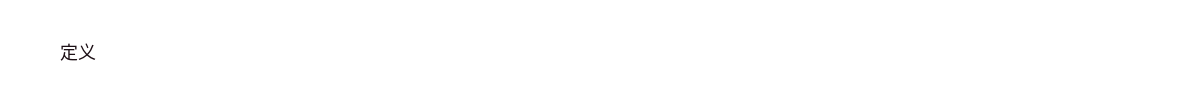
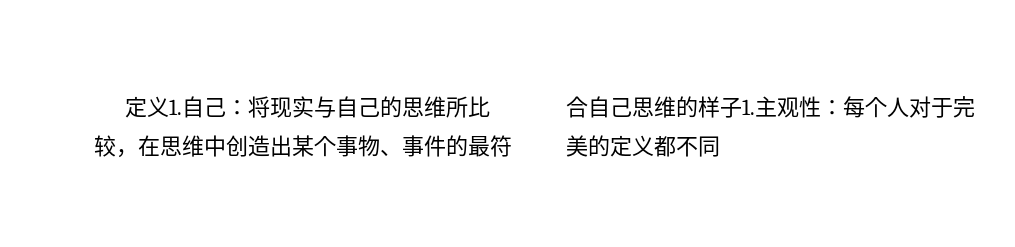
[60,43,96,61] 定义 -> [125,96,491,118] [94,135,512,158] [566,96,975,118] [566,135,720,157] 定义1.自己：将现实与自己的思维所比较，在思维中创造出某个事物、事件的最符合自己思维的样子1.主观性：每个人对于完美的定义都不同

